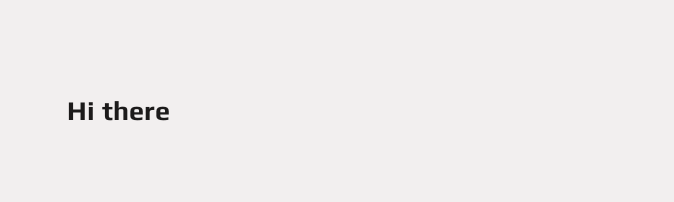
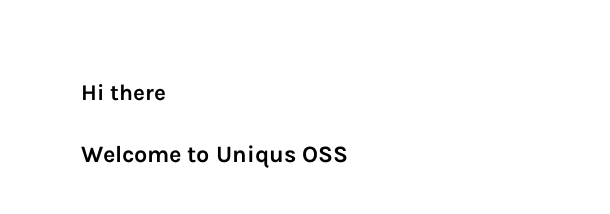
(171, 111) none -> [81,145,349,168] // Welcome to Uniqus OSS

